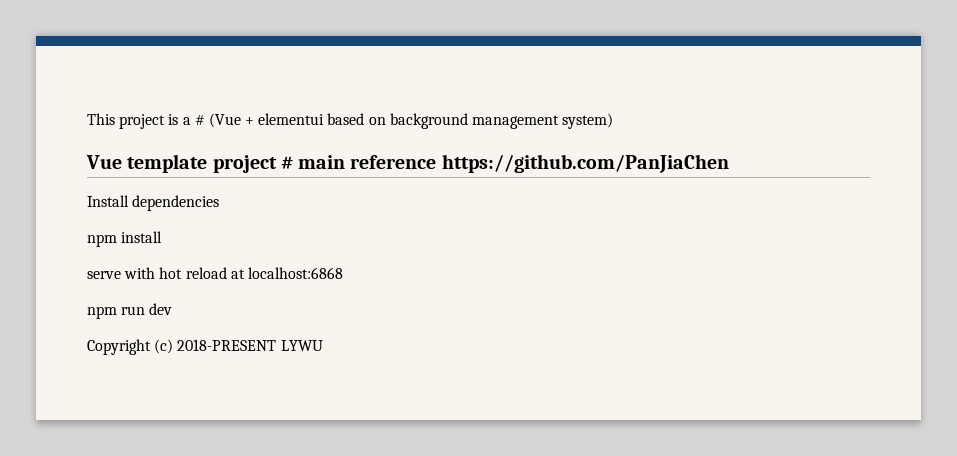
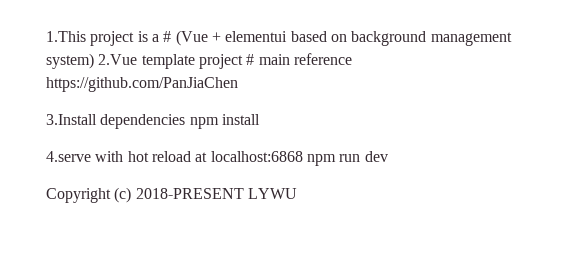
[87,113,115,125] This -> [46,31,86,42] 1.This
[86,155,122,169] // Vue -> [98,54,138,65] 2.Vue
[87,195,129,207] Install -> [46,114,97,125] 3.Install
(220, 203) // -> (186, 121) none
[87,271,121,279] serve -> [46,151,91,162] 4.serve
(343, 273) // -> (303, 156) none

